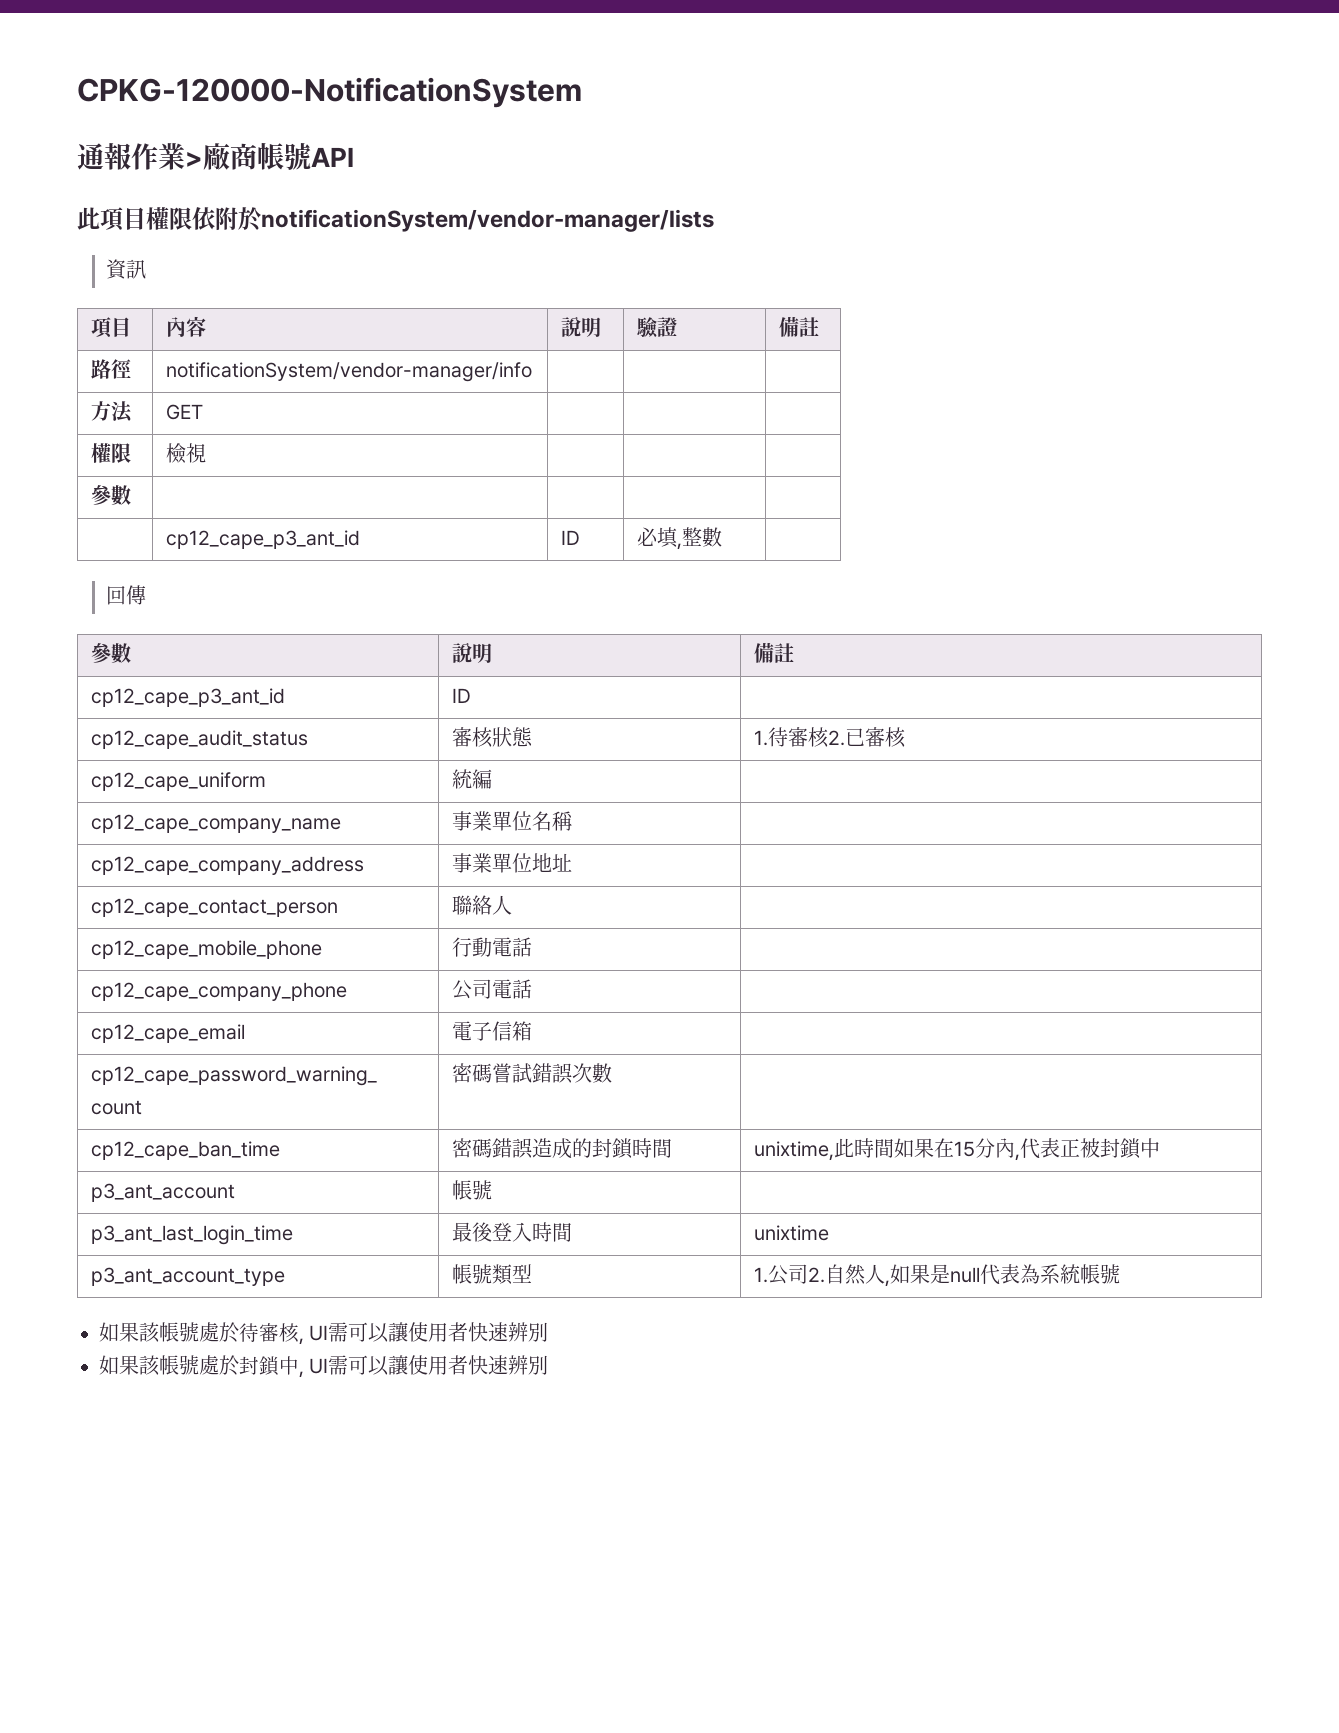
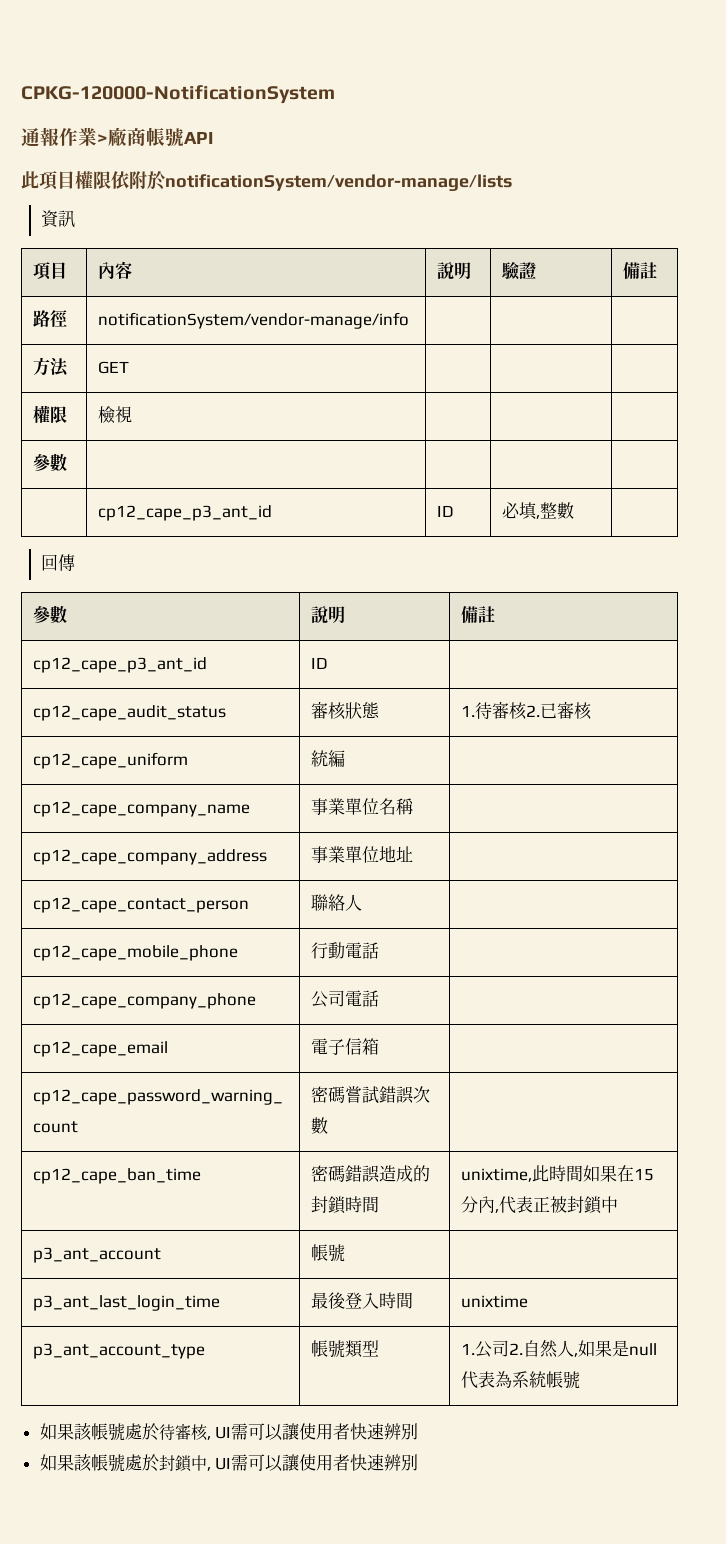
[261,209,714,232] notificationSystem/vendor-manager/lists -> [165,174,512,191] notificationSystem/vendor-manage/lists
[165,362,532,382] notificationSystem/vendor-manager/info -> [97,312,409,329] notificationSystem/vendor-manage/info

